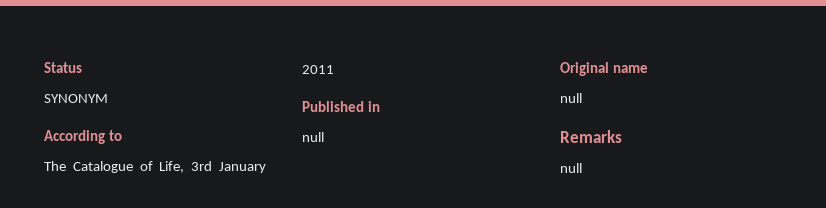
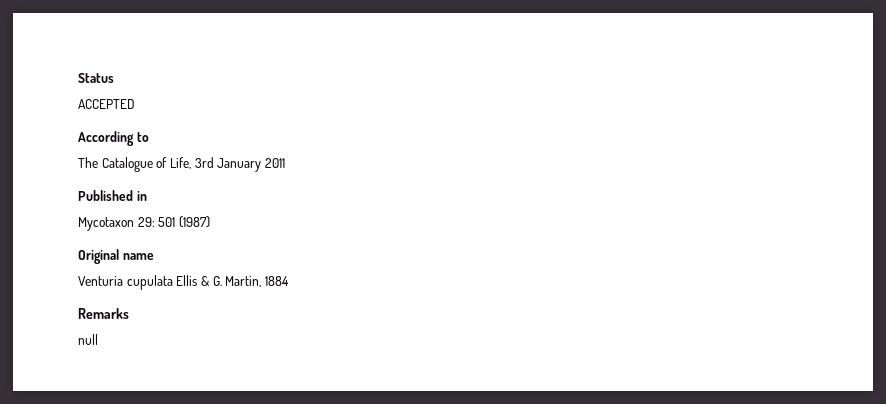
[44,94,108,103] SYNONYM -> [78,99,135,109] ACCEPTED
[302,132,324,142] [560,62,648,76] [560,93,582,103] null // Original name // null -> [78,216,210,231] [78,249,154,264] [78,275,289,290] Mycotaxon 29: 501 (1987) // Original name // Venturia cupulata Ellis & G. Martin, 1884

